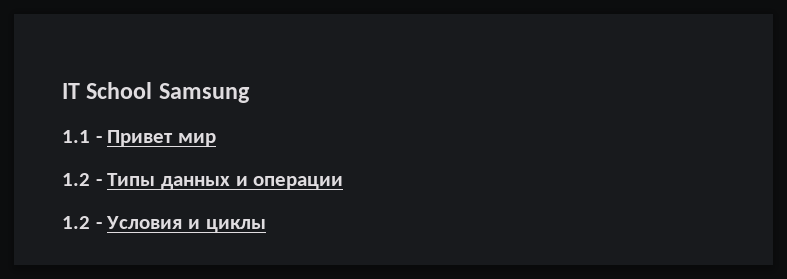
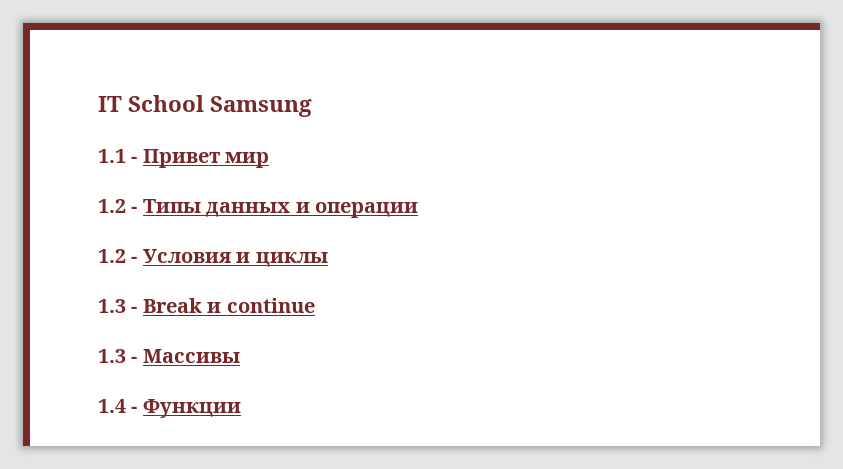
(266, 225) none -> [98,298,315,313] [98,349,240,363] [98,399,241,418] // 1.3 - Break и continue // 1.3 - Массивы // 1.4 - Функции

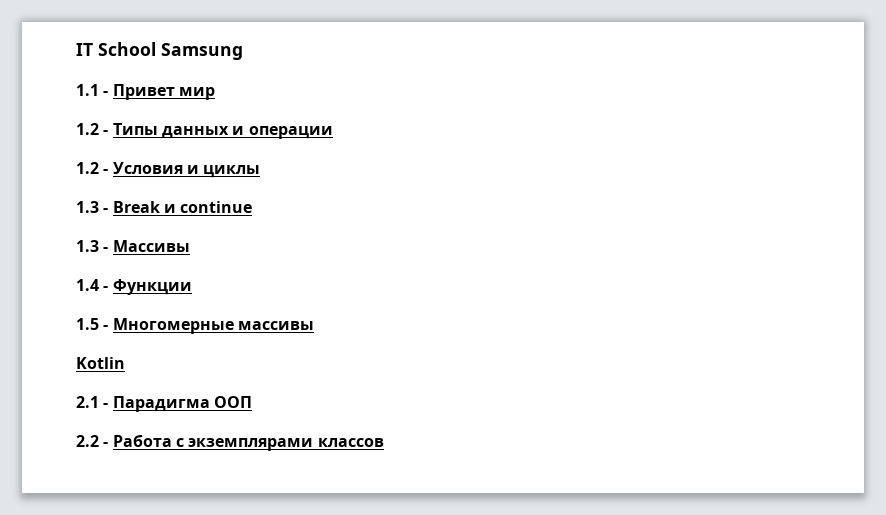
(241, 408) none -> [76,318,314,334] [76,357,125,369] [76,396,252,412] [76,434,384,451] // 1.5 - Многомерные массивы // Kotlin // 2.1 - Парадигма ООП // 2.2 - Работа с экземплярами классов

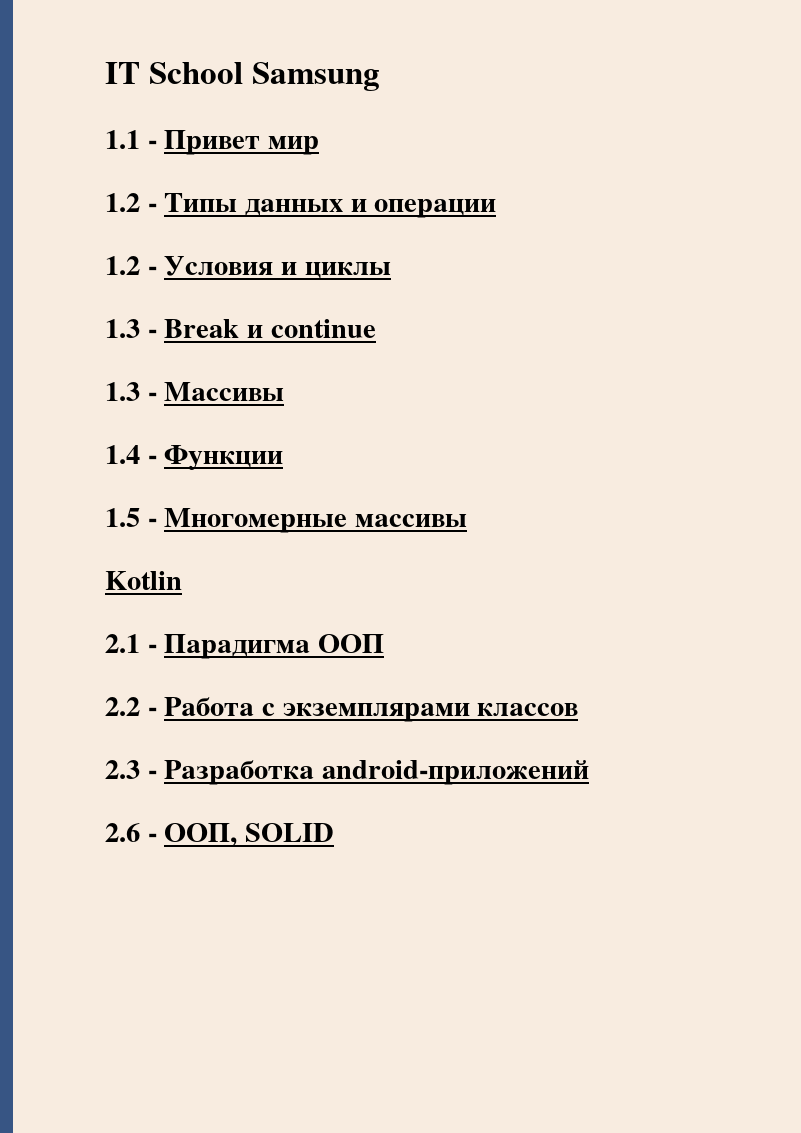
(384, 442) none -> [105,760,590,785] [105,823,335,847] // 2.3 - Разработка android-приложений // 2.6 - ООП, SOLID

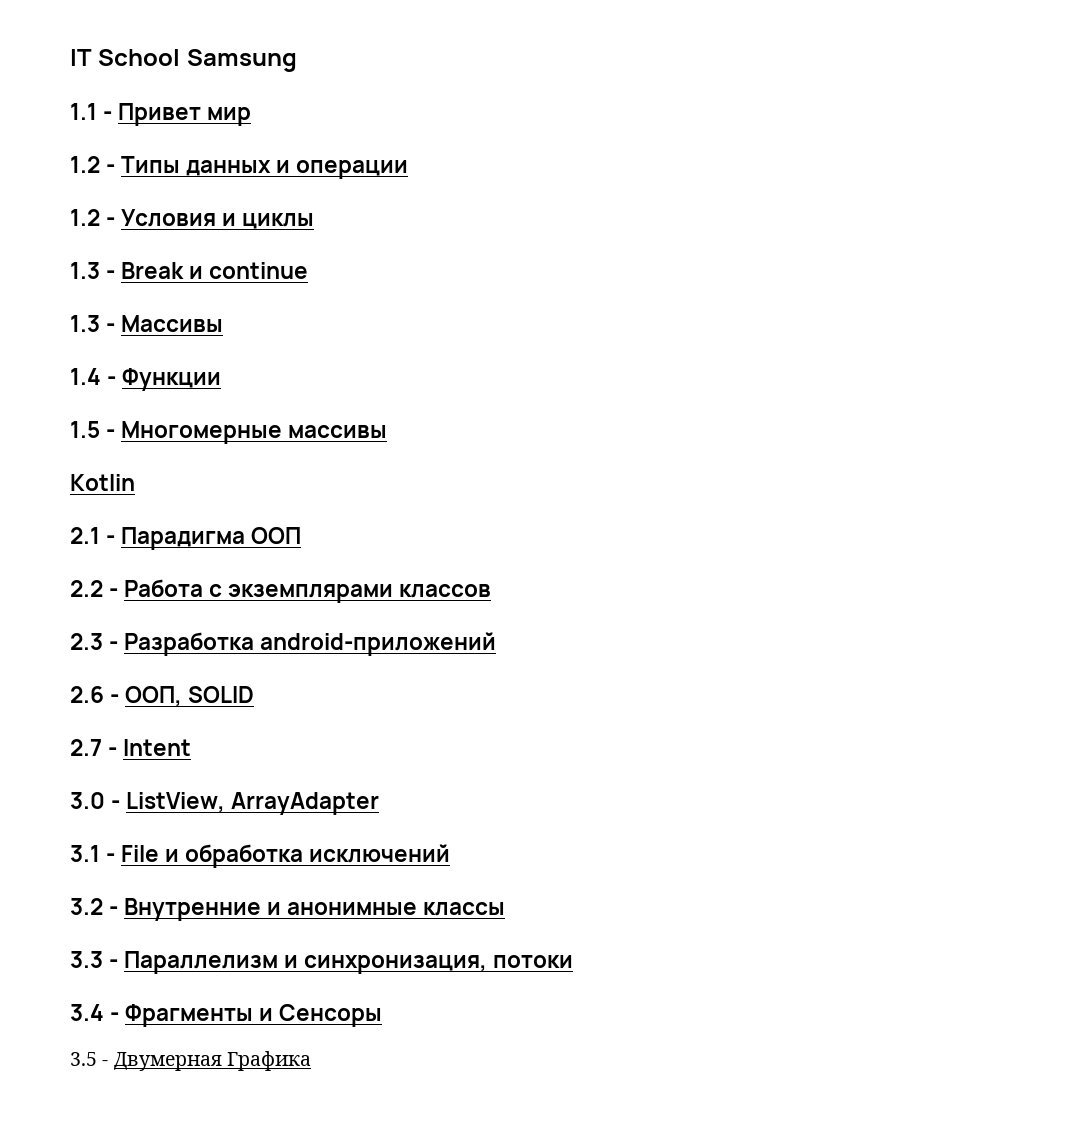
(335, 832) none -> [70,739,192,756] [70,792,380,815] [70,844,451,868] [70,898,506,921] [70,951,574,974] [70,1004,383,1027] [70,1051,311,1071] // 2.7 - Intent // 3.0 - ListView, ArrayAdapter // 3.1 - File и обработка исключений // 3.2 - Внутренние и анонимные классы // 3.3 - Параллелизм и синхронизация, потоки // 3.4 - Фрагменты и Сенсоры // 3.5 - Двумерная Графика

